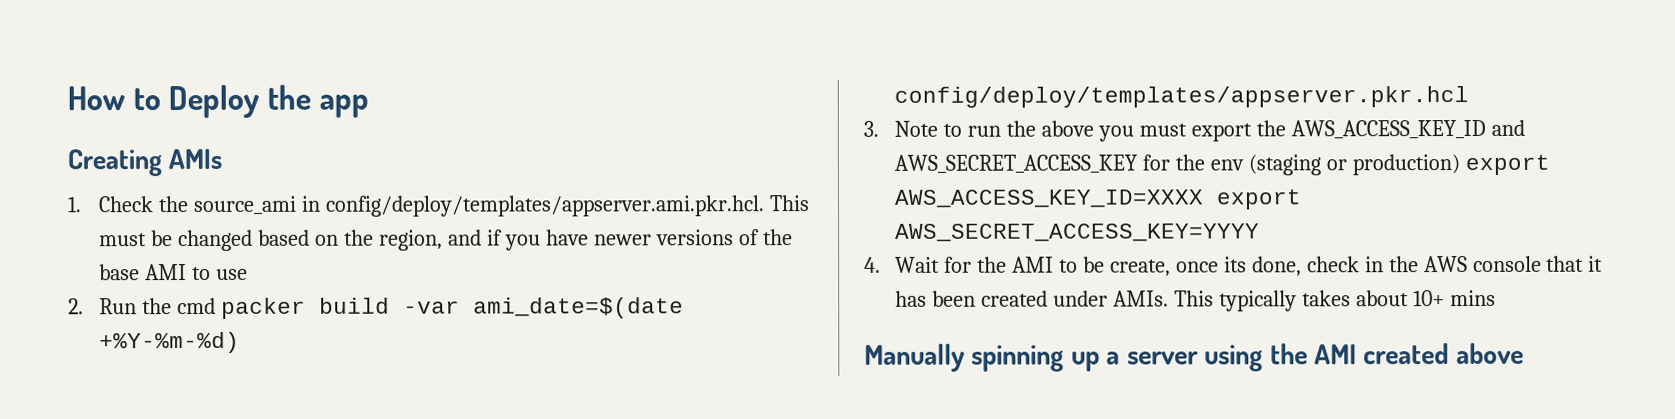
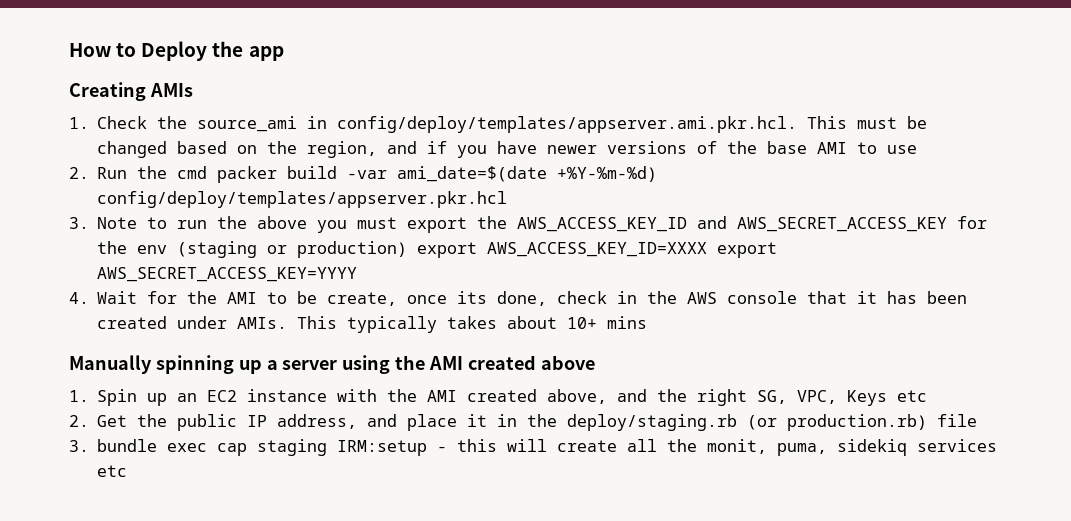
(1524, 353) none -> [69,389,928,406] [69,414,978,431] [69,439,998,456] [97,465,128,477] // 1. Spin up an EC2 instance with the AMI created above, and the right SG, VPC, Keys etc // 2. Get the public IP address, and place it in the deploy/staging.rb (or production.rb) file // 3. bundle exec cap staging IRM:setup - this will create all the monit, puma, sidekiq services etc

